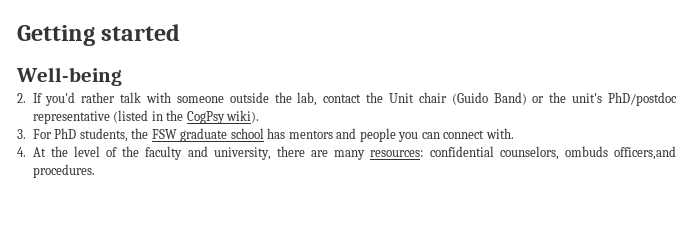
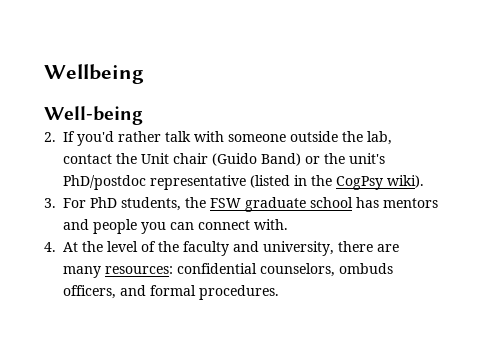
[17,24,181,46] Getting started -> [44,64,144,84] Wellbeing
[614,146,677,160] officers,and -> [63,285,196,299] officers, and formal

